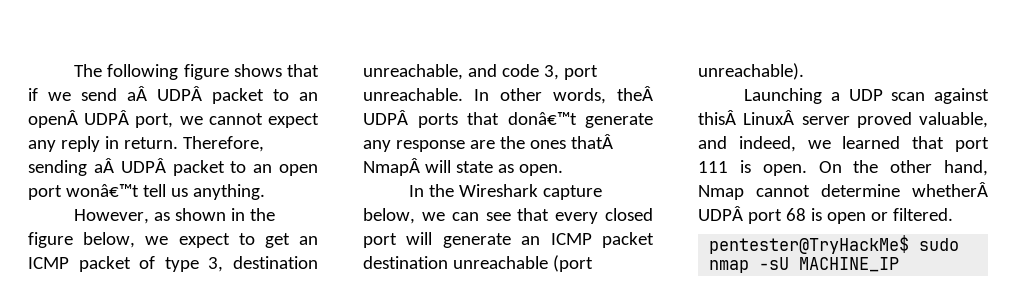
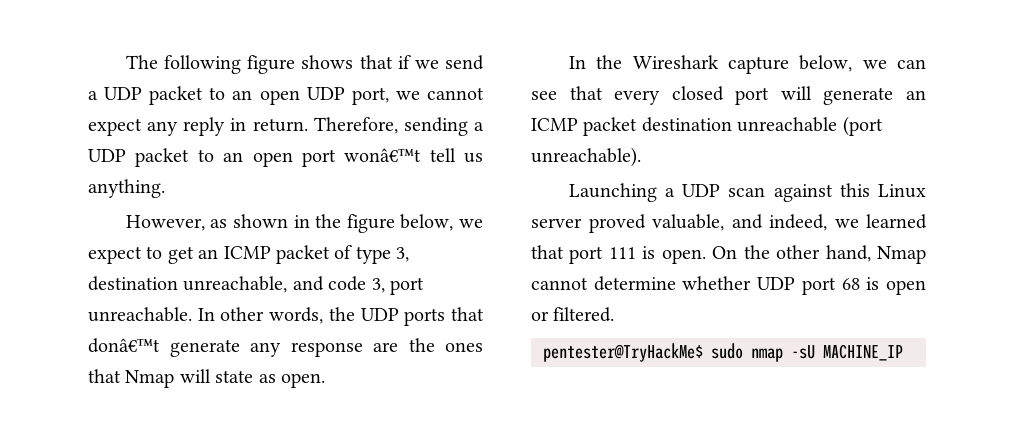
[127,86,318,104] [28,110,130,128] aÂ UDPÂ packet to an openÂ UDPÂ -> [88,86,345,105] a UDP packet to an open UDP
[93,158,166,173] aÂ UDPÂ -> [474,122,484,131] [88,149,126,162] a UDP
[617,86,653,101] [363,110,408,125] theÂ UDPÂ -> [328,307,399,321] the UDP
[570,134,613,149] [363,158,420,176] thatÂ NmapÂ -> [88,369,175,388] that Nmap
[698,110,795,125] thisÂ LinuxÂ -> [839,183,926,198] this Linux
[912,182,988,197] [698,206,743,221] whetherÂ UDPÂ -> [682,276,796,290] whether UDP

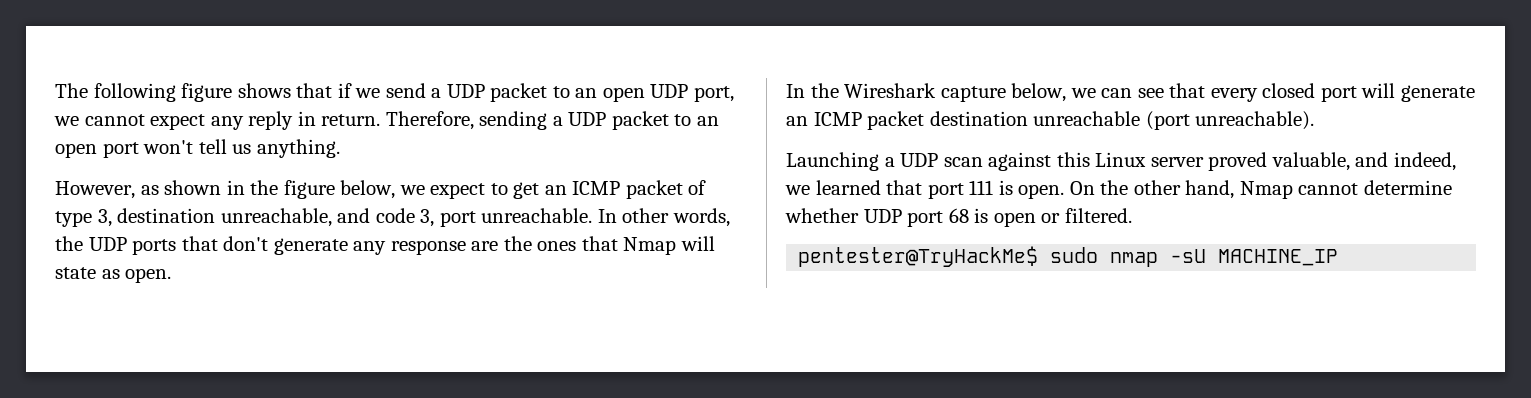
[344,148,422,162] wonâ€™t -> [143,140,194,154] won't
[88,338,160,353] donâ€™t -> [223,236,269,251] don't

